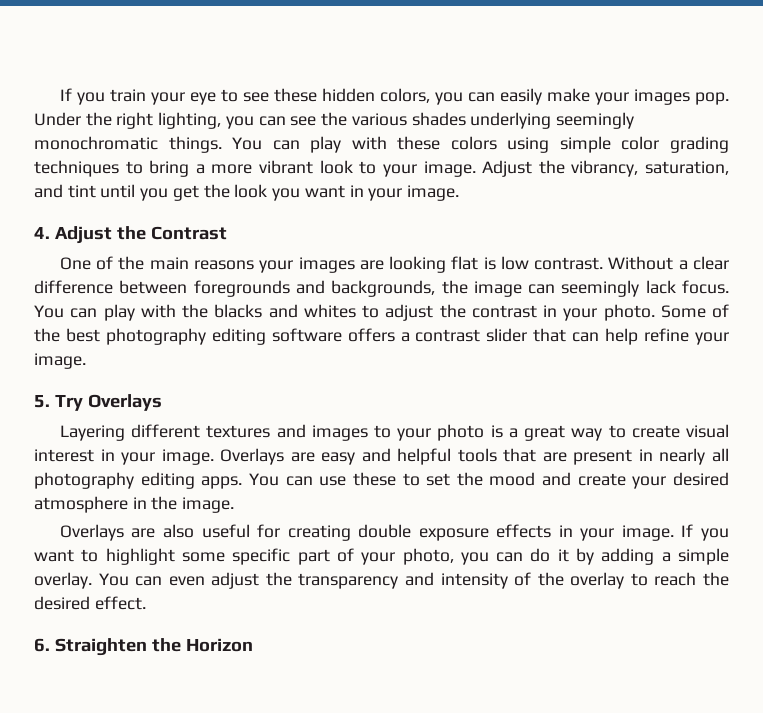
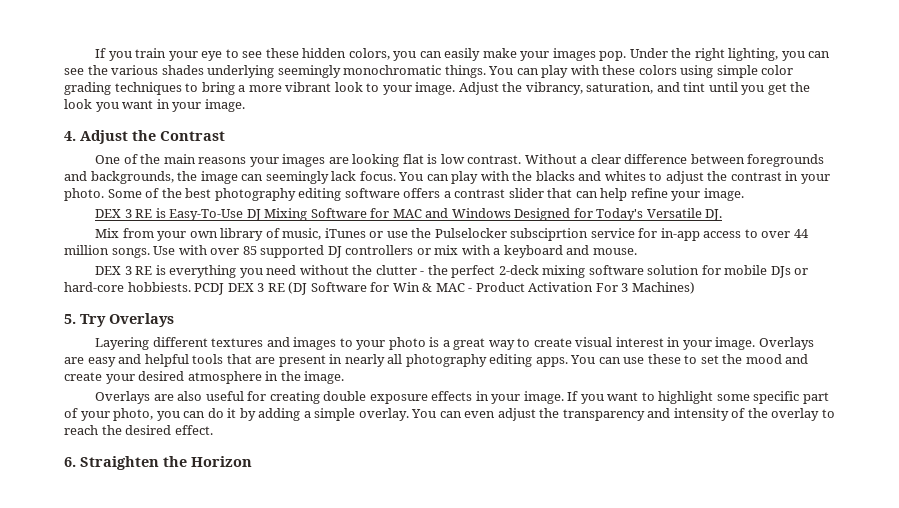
(86, 361) none -> [95,208,723,221] [95,228,809,241] [64,245,637,258] [95,265,809,278] [64,282,695,295] // DEX 3 RE is Easy-To-Use DJ Mixing Software for MAC and Windows Designed for Today's Versatile DJ. // Mix from your own library of music, iTunes or use the Pulselocker subsciprtion service for in-app access to over 44 million songs. Use with over 85 supported DJ controllers or mix with a keyboard and mouse. // DEX 3 RE is everything you need without the clutter - the perfect 2-deck mixing software solution for mobile DJs or hard-core hobbiests. PCDJ DEX 3 RE (DJ Software for Win & MAC - Product Activation For 3 Machines)

